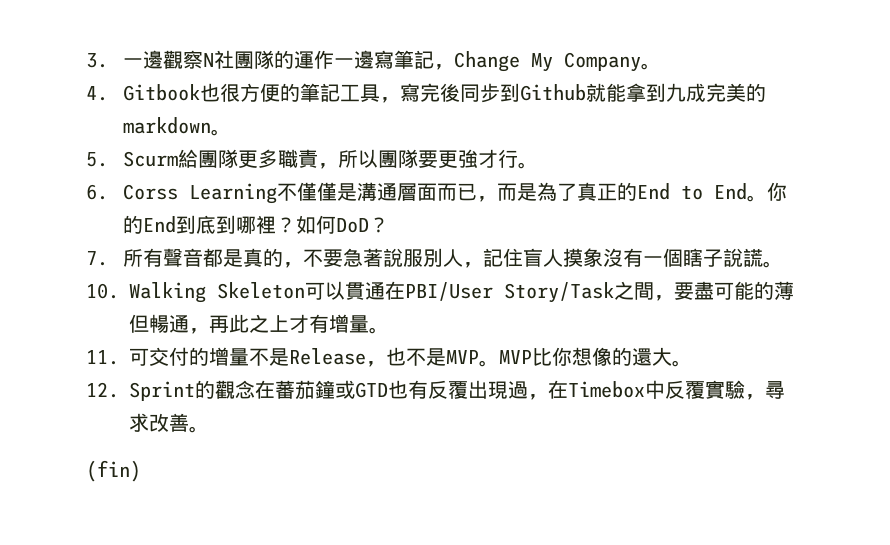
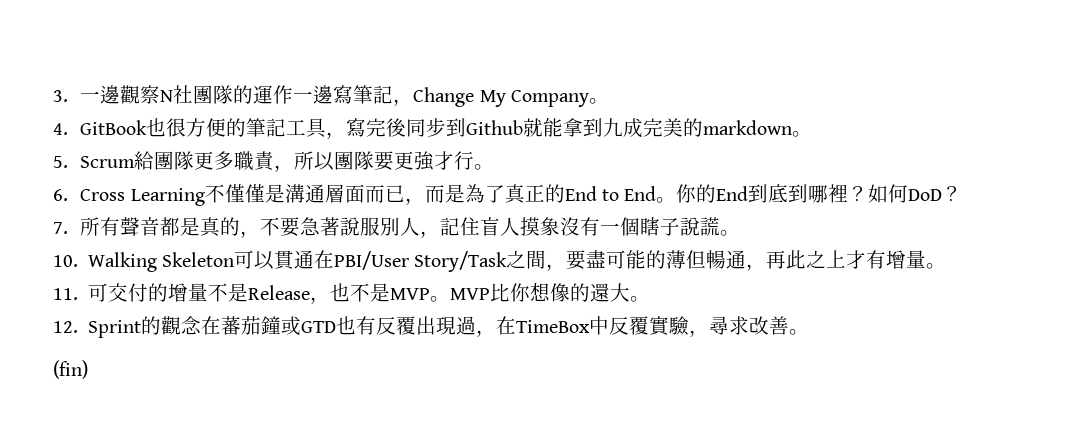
[123,84,201,101] Gitbook -> [80,120,148,135] GitBook
[123,151,179,167] Scurm -> [80,156,136,168] Scrum
[123,184,179,200] Corss -> [80,189,126,201] Cross
[568,381,645,398] Timebox -> [515,320,590,333] TimeBox

